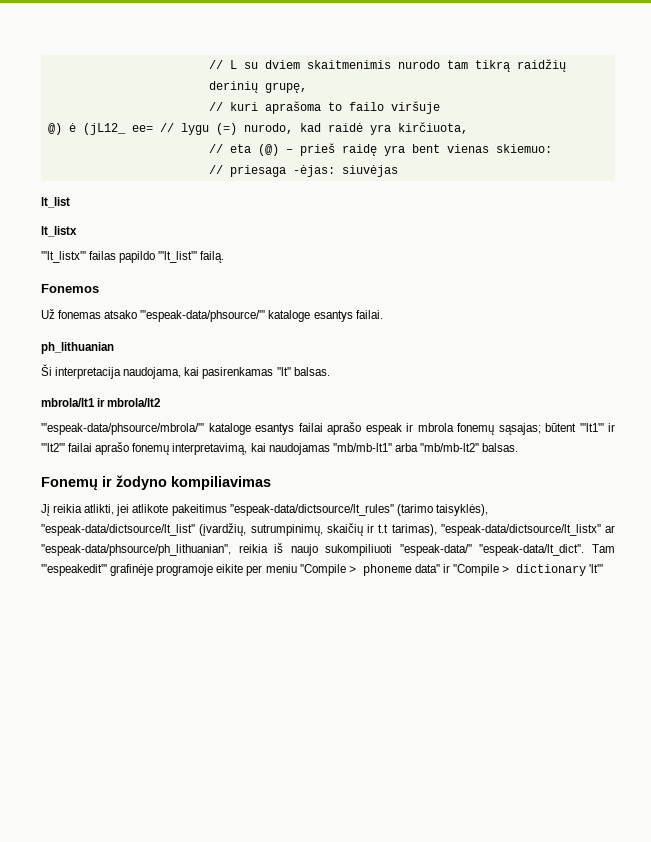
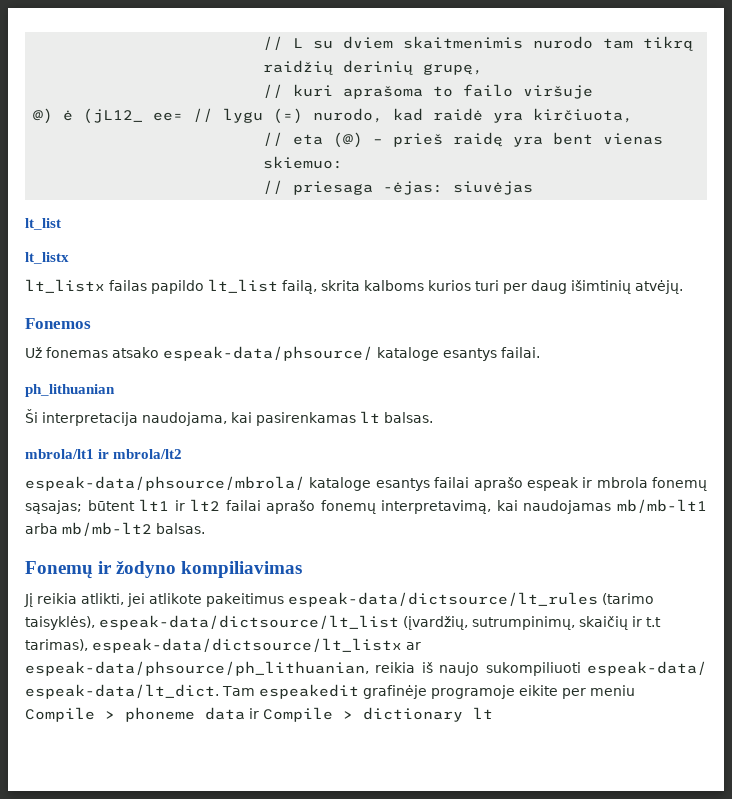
[41,251,86,263] '''lt_listx''' -> [25,279,105,293] lt_listx
[158,251,225,263] '''lt_list''' failą. -> [208,279,683,294] lt_list failą, skrita kalboms kurios turi per daug išimtinių atvėjų.
[140,310,266,322] '''espeak-data/phsource/''' -> [163,346,373,361] espeak-data/phsource/
[276,367,291,376] ''lt'' -> [360,411,380,423] lt
[41,423,204,435] '''espeak-data/phsource/mbrola/''' -> [25,476,305,491] espeak-data/phsource/mbrola/
[579,423,615,432] [41,443,65,452] '''lt1''' ir '''lt2''' -> [139,499,221,511] lt1 ir lt2
[332,443,479,452] ''mb/mb-lt1'' arba ''mb/mb-lt2'' -> [617,499,707,513] [25,522,152,536] mb/mb-lt1 arba mb/mb-lt2
[229,504,394,516] ''espeak-data/dictsource/lt_rules'' -> [288,592,598,607] espeak-data/dictsource/lt_rules
[41,524,195,536] ''espeak-data/dictsource/lt_list'' -> [99,615,399,630] espeak-data/dictsource/lt_list
[440,524,615,536] [41,544,231,556] ''espeak-data/dictsource/lt_listx'' ar ''espeak-data/phsource/ph_lithuanian'', -> [92,638,421,653] [25,661,369,676] espeak-data/dictsource/lt_listx ar espeak-data/phsource/ph_lithuanian,
[399,544,615,556] [41,564,107,576] ''espeak-data/'' ''espeak-data/lt_dict''. Tam '''espeakedit''' -> [586,661,707,676] [25,684,359,699] espeak-data/ espeak-data/lt_dict. Tam espeakedit
[299,564,346,576] ''Compile -> [25,707,95,722] Compile
[414,564,500,576] data'' ir ''Compile -> [205,707,333,722] data ir Compile
[589,564,604,573] 'lt''' -> [473,707,493,719] lt

